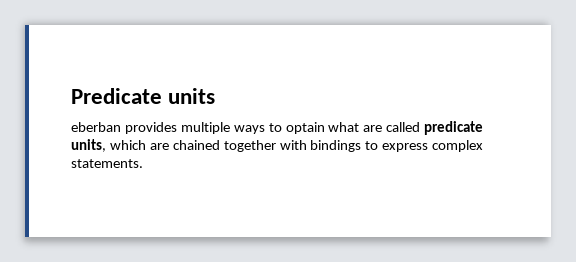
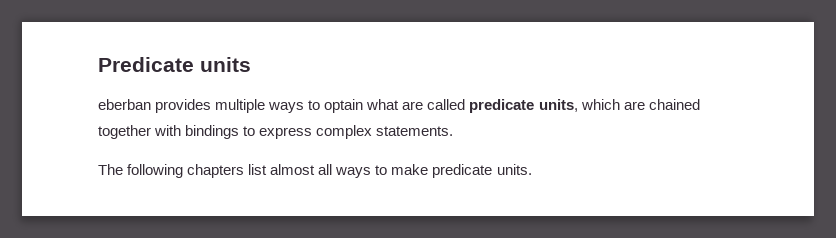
(143, 163) none -> [98,164,532,178] // The following chapters list almost all ways to make predicate units.

